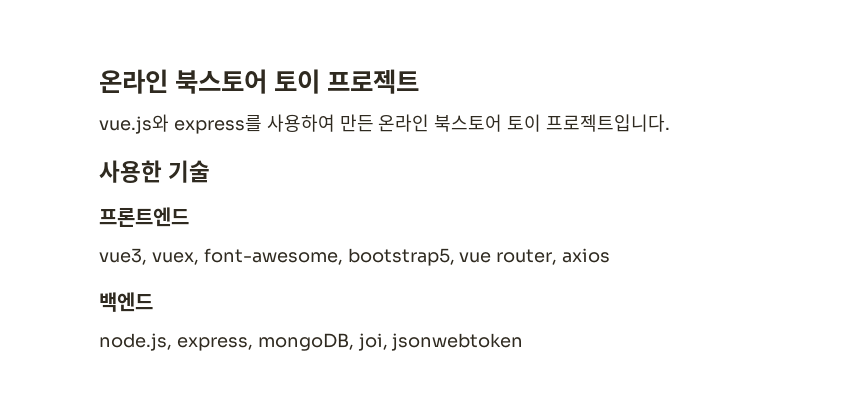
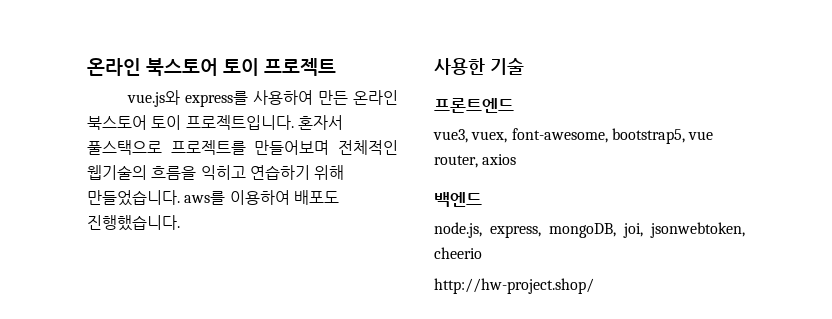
(671, 123) none -> [297,115,343,130] [87,140,399,155] [87,165,345,180] [87,190,339,206] [87,215,180,231] 혼자서 풀스택으로 프로젝트를 만들어보며 전체적인 웹기술의 흐름을 익히고 연습하기 위해 만들었습니다. aws를 이용하여 배포도 진행했습니다.
[391,333,524,351] jsonwebtoken -> [650,222,745,238] [434,247,482,259] [434,278,594,294] jsonwebtoken, cheerio // http://hw-project.shop/

